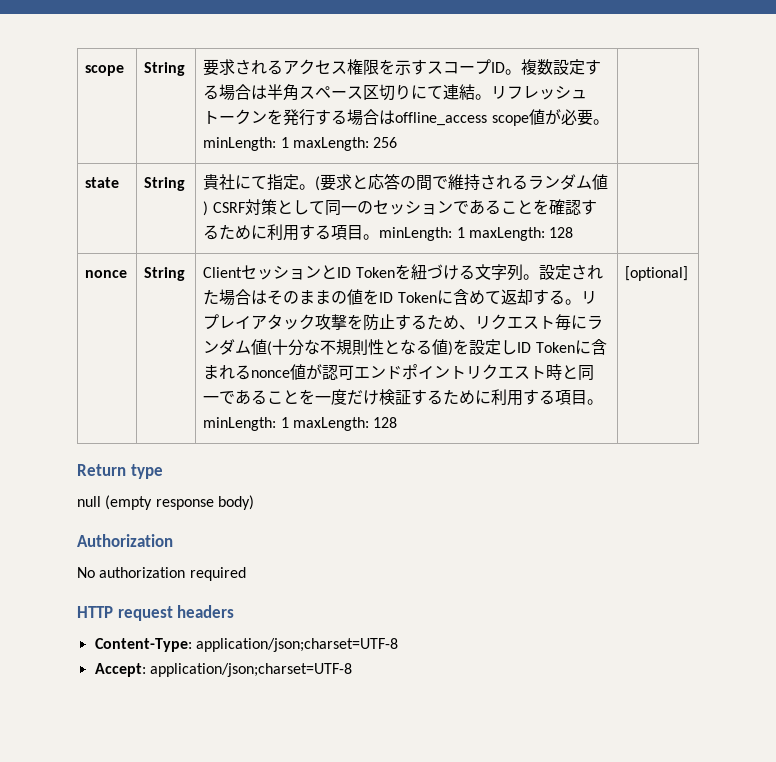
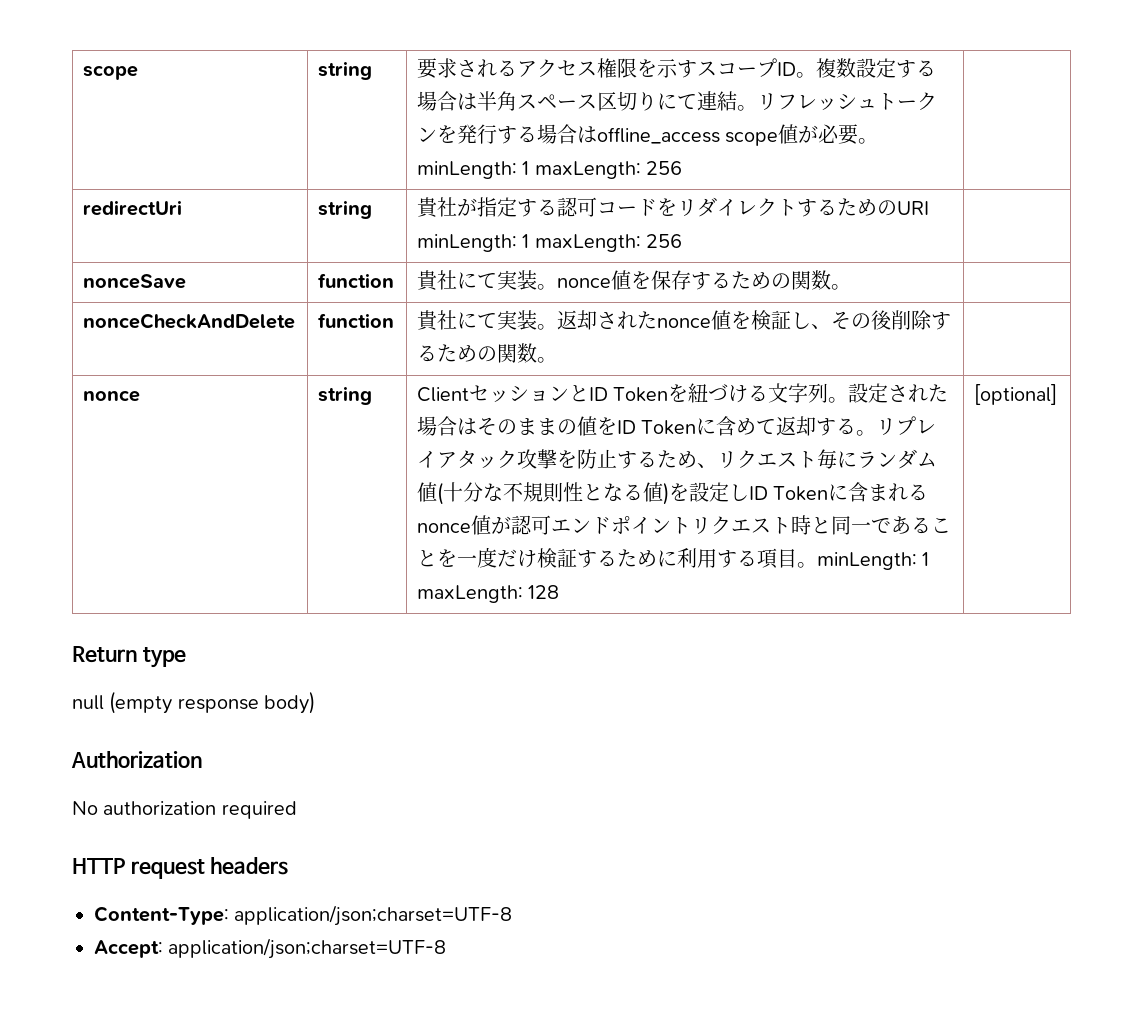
[144,62,186,76] String -> [318,61,373,80] string
[85,177,120,188] [144,177,186,191] [203,174,609,191] [203,199,597,216] [203,224,574,241] state | String | 貴社にて指定。(要求と応答の間で維持されるランダム値) CSRF対策として同一のセッションであることを確認するために利用する項目。minLength: 1 maxLength: 128 -> [83,200,183,216] [318,200,373,219] [417,197,930,218] [417,234,683,252] [83,274,187,289] [318,273,395,288] [417,270,852,291] [83,313,296,329] [318,313,395,328] [417,310,952,331] [417,343,558,363] redirectUri | string | 貴社が指定する認可コードをリダイレクトするためのURI minLength: 1 maxLength: 256 | // nonceSave | function | 貴社にて実装。nonce値を保存するための関数。 | // nonceCheckAndDelete | function | 貴社にて実装。返却されたnonce値を検証し、その後削除するための関数。
[144,267,186,281] String -> [318,386,373,405] string

